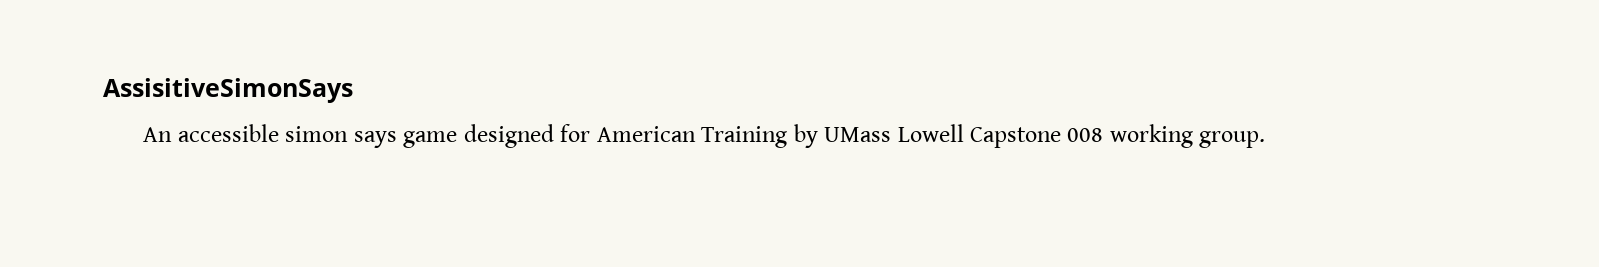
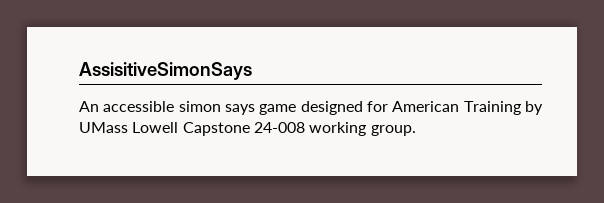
[1067,128,1104,142] 008 -> [253,122,305,133] 24-008

